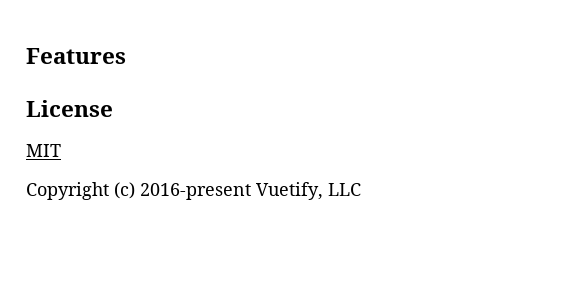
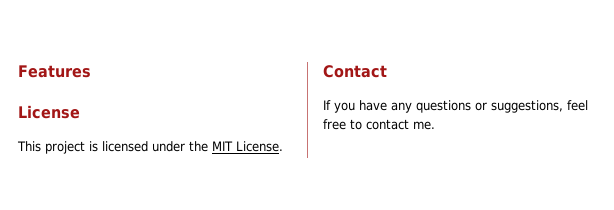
[26,144,61,157] [26,182,361,200] MIT // Copyright (c) 2016-present Vuetify, LLC -> [17,141,283,154] [323,65,387,78] [323,100,588,113] [323,119,435,130] This project is licensed under the MIT License. // Contact // If you have any questions or suggestions, feel free to contact me.

